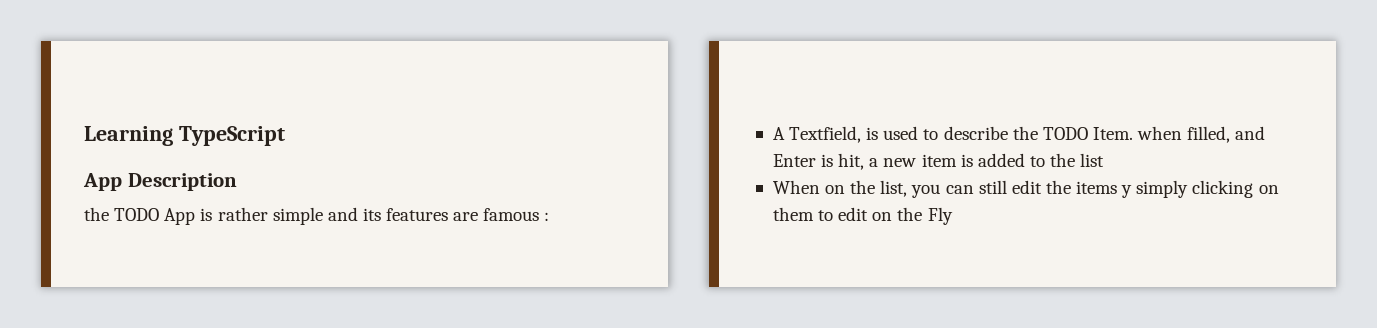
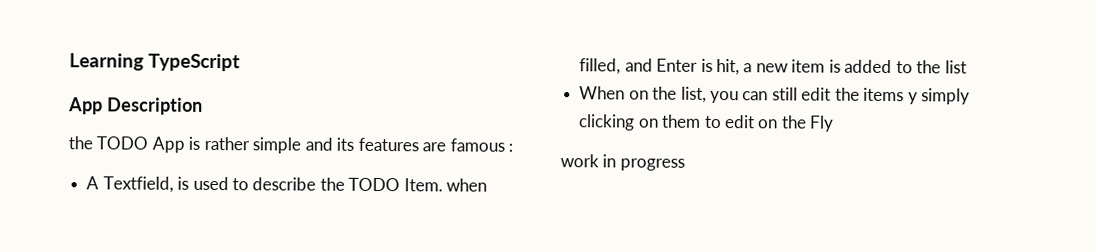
(953, 216) none -> [560,154,685,171] // work in progress

